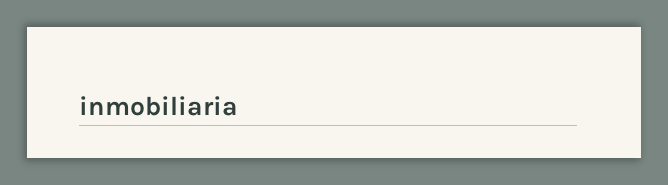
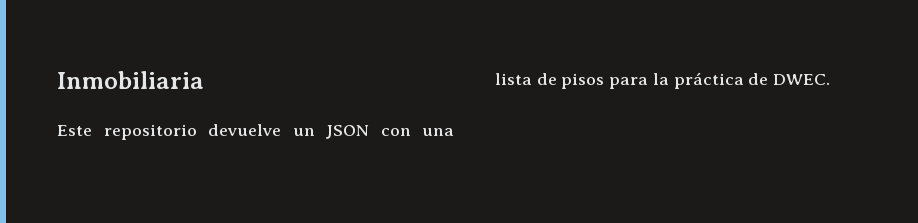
[79,96,238,116] inmobiliaria -> [57,71,204,89] [57,124,454,140] [495,72,831,89] Inmobiliaria // Este repositorio devuelve un JSON con una lista de pisos para la práctica de DWEC.

